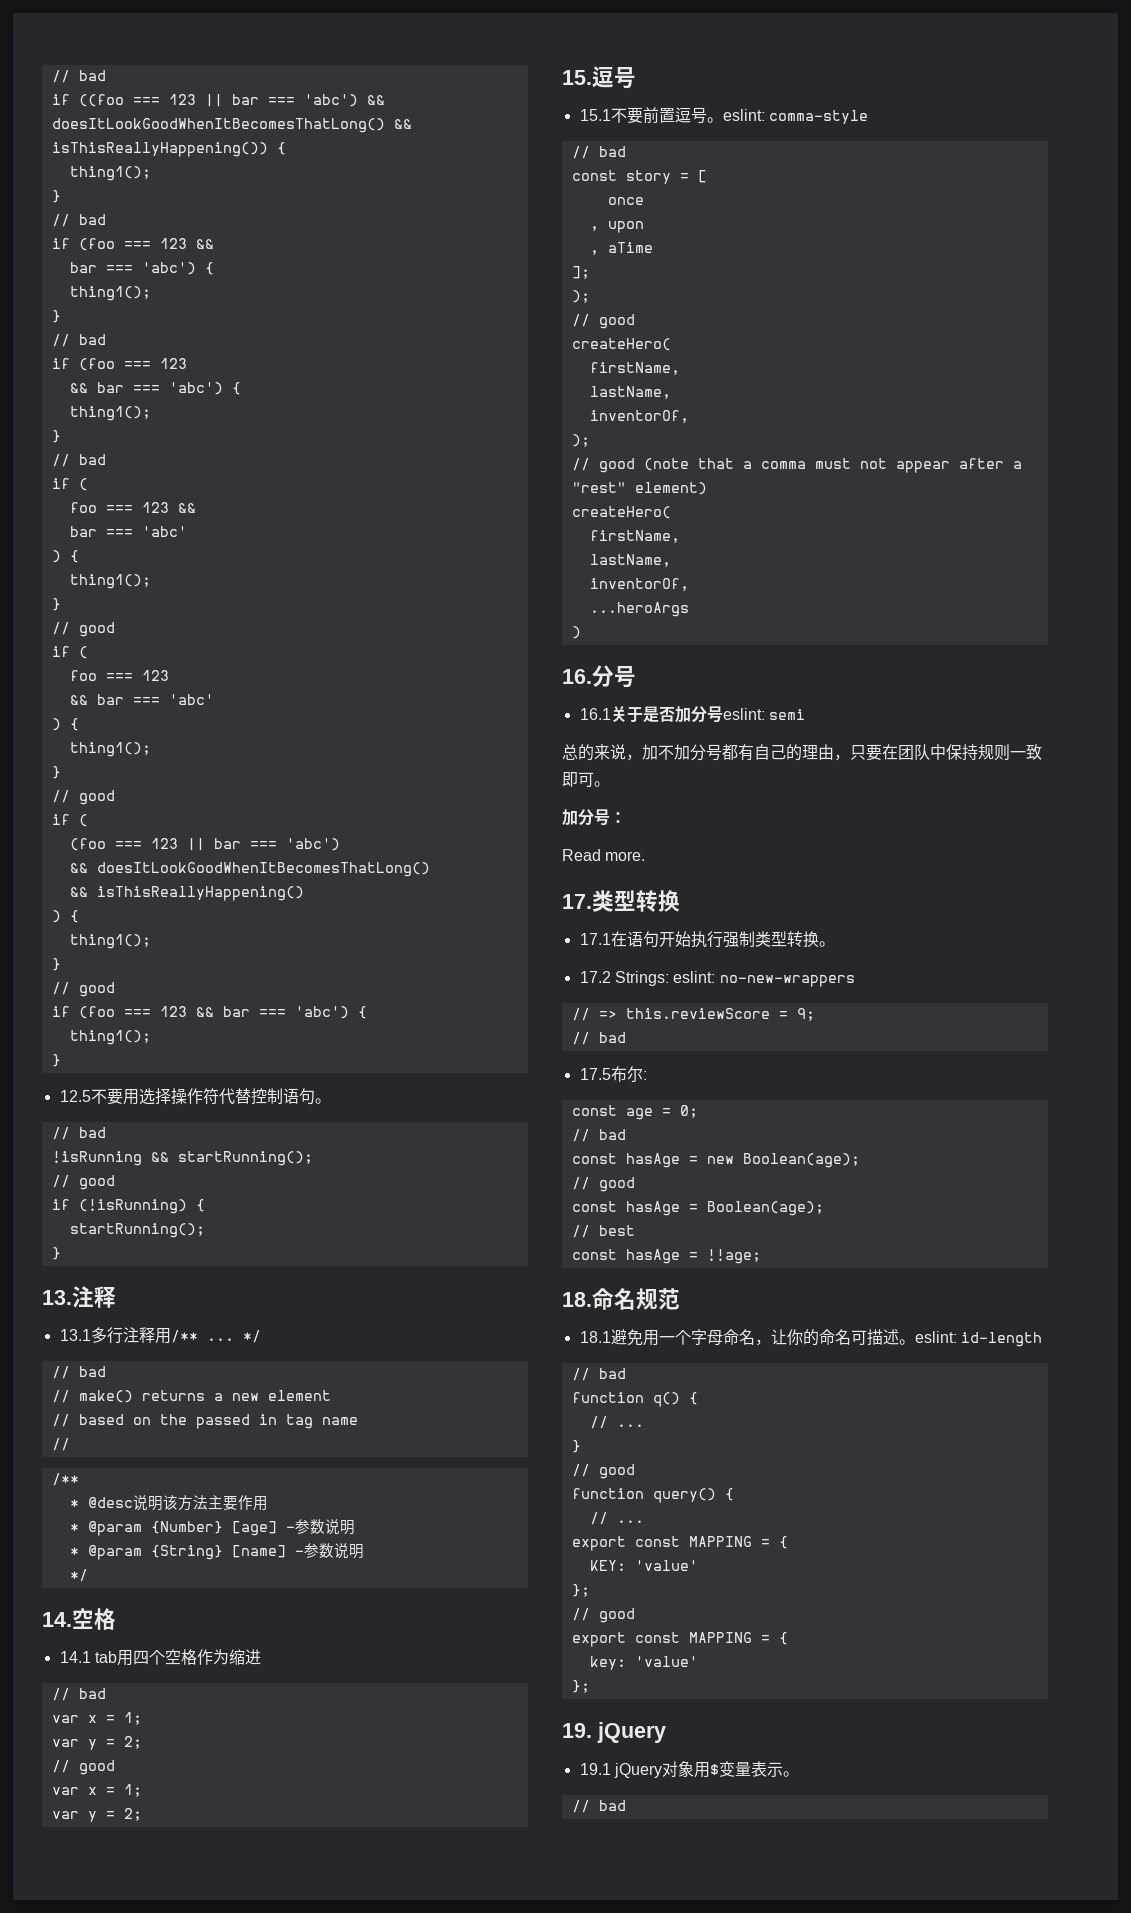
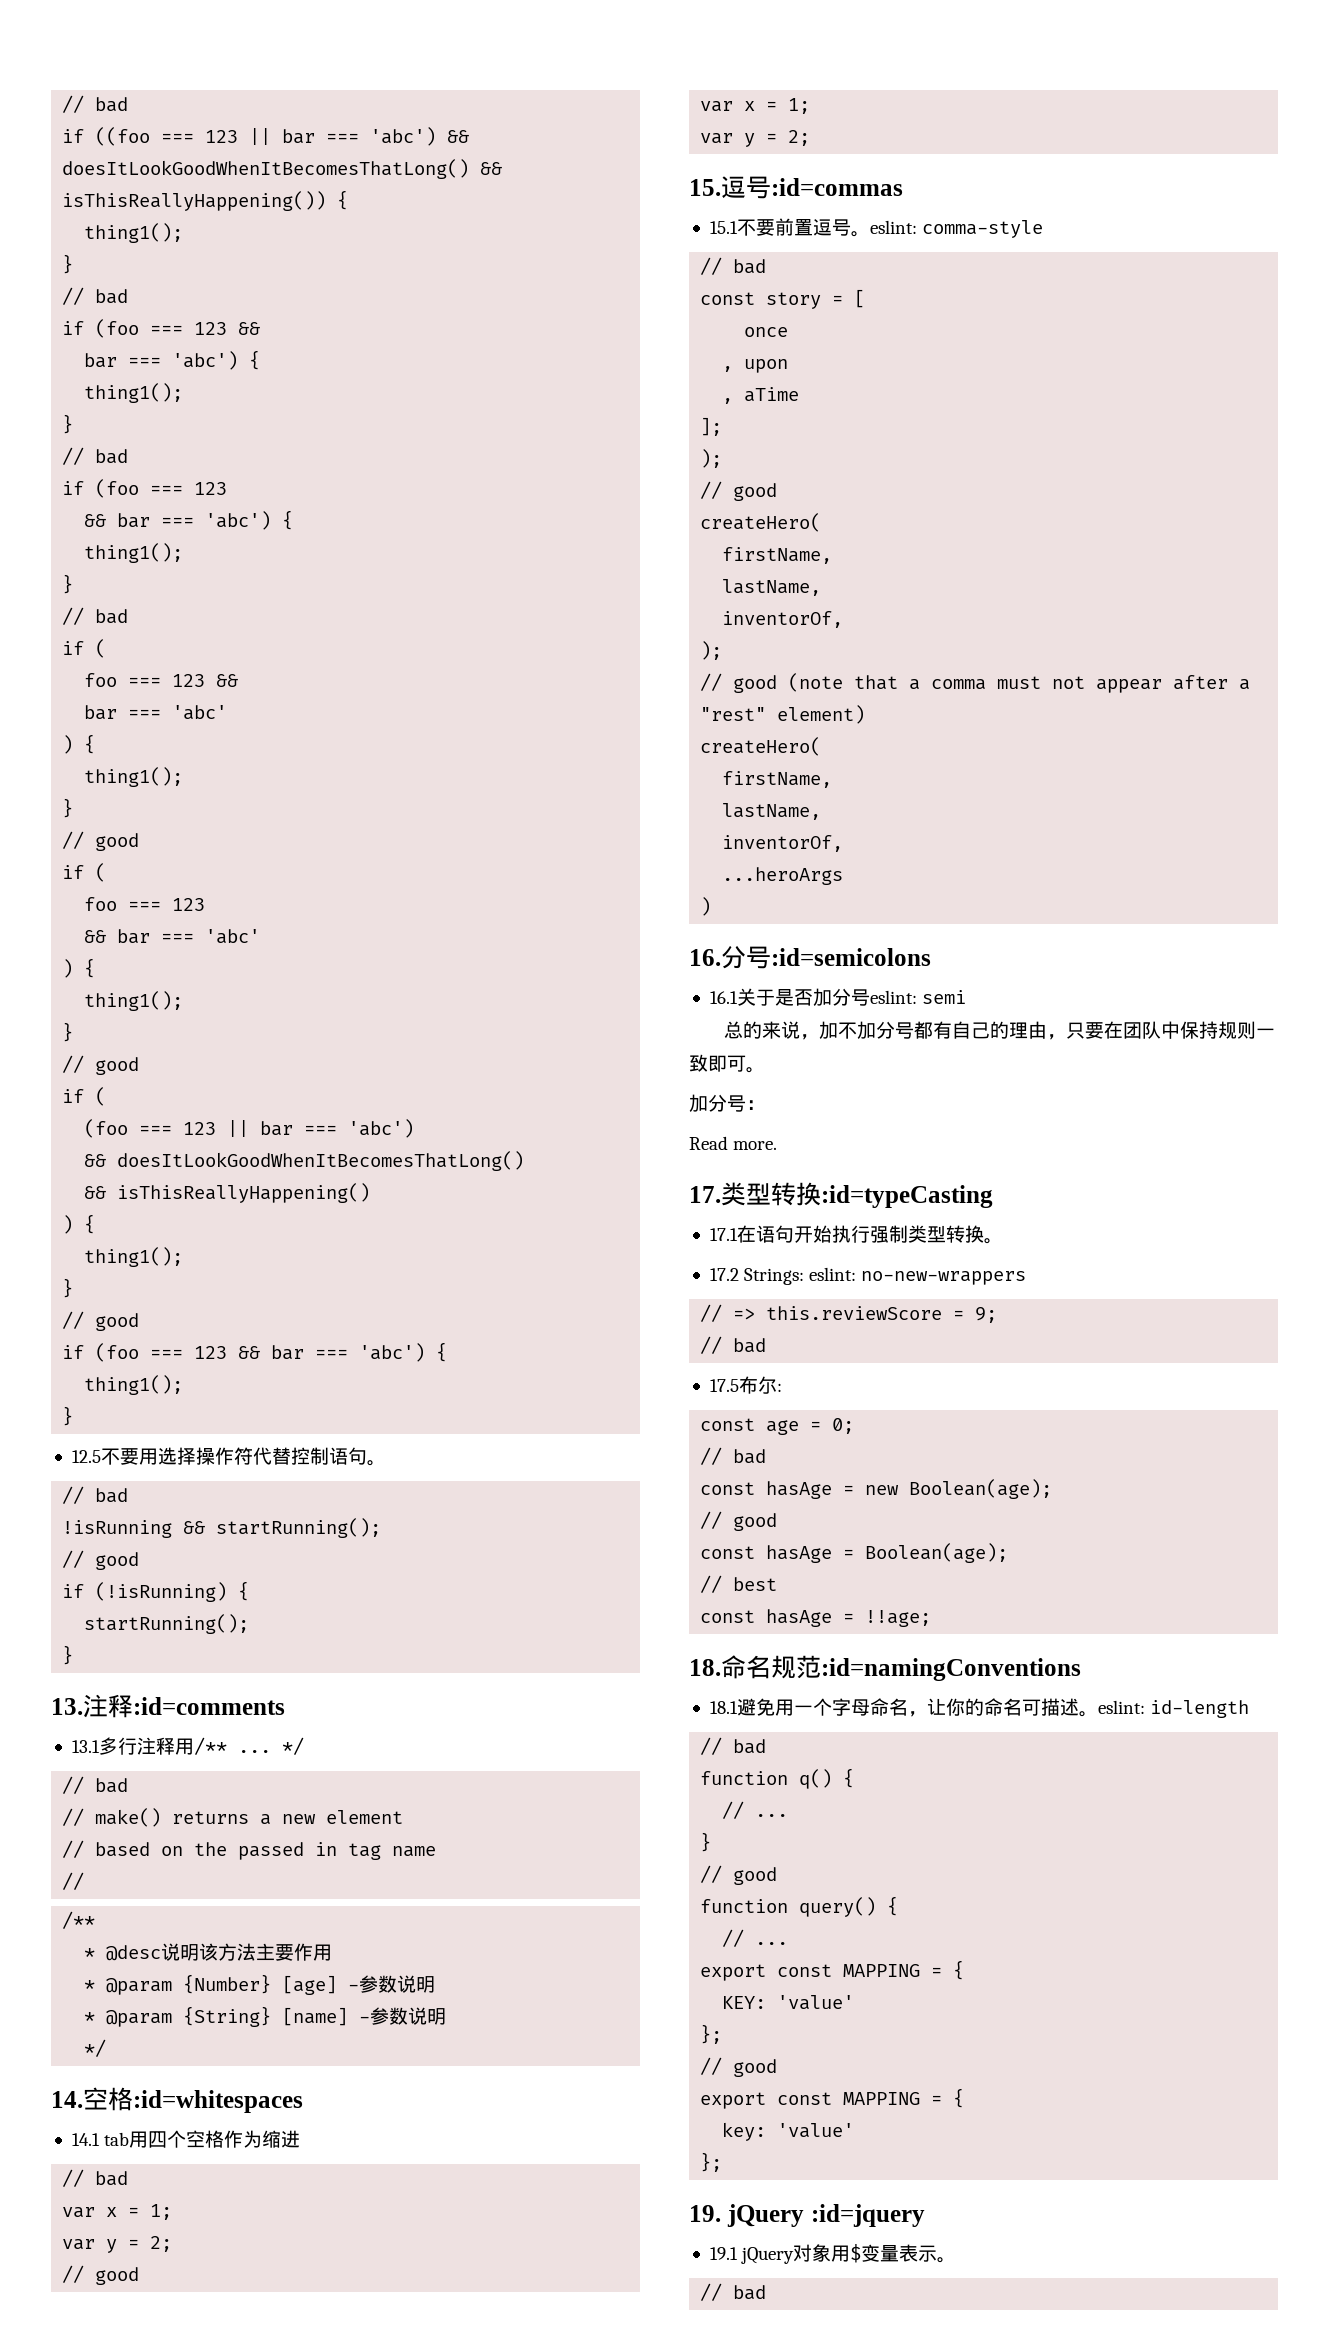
(116, 1297) none -> [133,1697,285,1715] :id=comments
(116, 1619) none -> [133,2090,303,2113] :id=whitespaces
(636, 78) none -> [771,178,903,196] :id=commas
(636, 677) none -> [771,948,931,966] :id=semicolons
(680, 901) none -> [821,1185,993,1208] :id=typeCasting
(680, 1299) none -> [821,1658,1081,1681] :id=namingConventions
(666, 1732) none -> [810,2204,925,2227] :id=jquery

